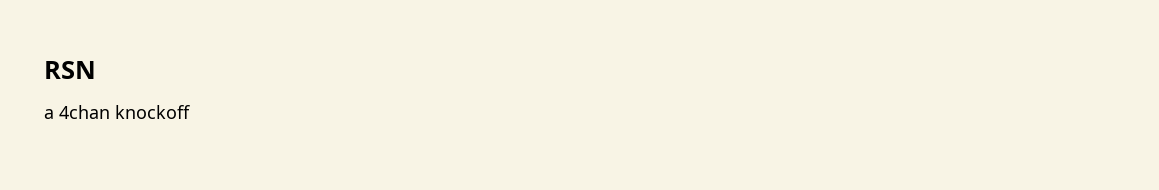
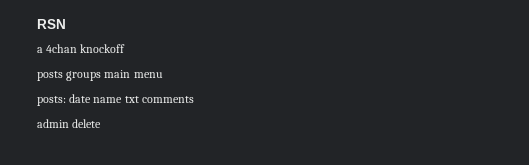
(190, 112) none -> [37,70,163,81] [37,94,194,106] [37,119,102,128] // posts groups main menu // posts: date name txt comments // admin delete

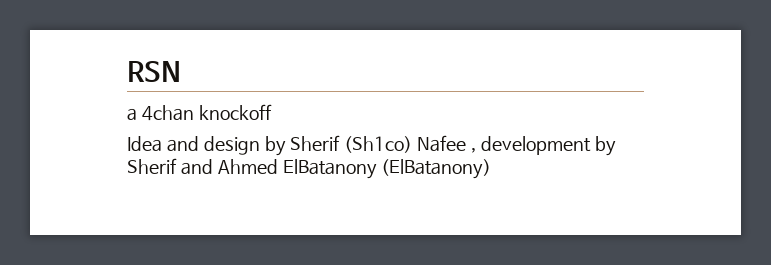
[37,70,163,81] [37,94,194,106] [37,119,102,128] posts groups main menu // posts: date name txt comments // admin delete -> [127,135,616,156] [127,158,492,179] Idea and design by Sherif (Sh1co) Nafee , development by Sherif and Ahmed ElBatanony (ElBatanony)

